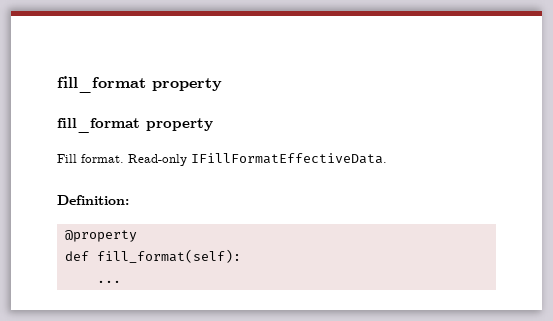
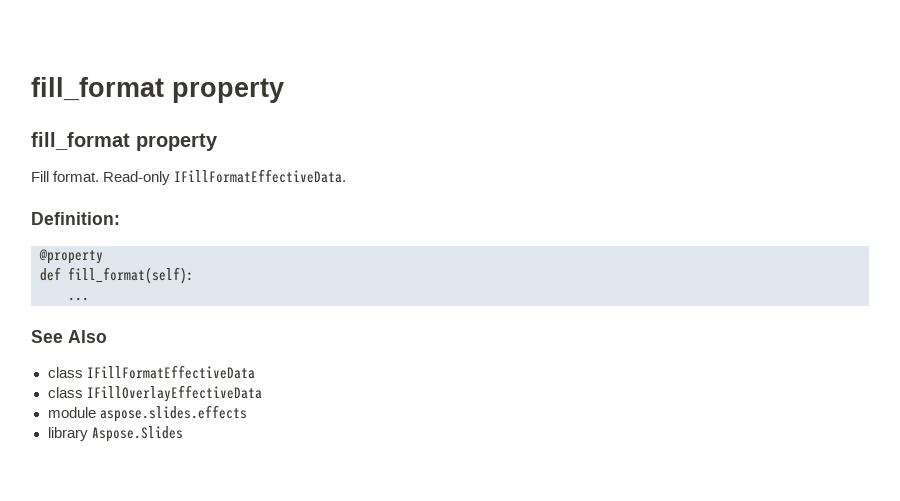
(121, 281) none -> [31,330,107,343] [47,365,255,379] [47,385,262,402] [47,405,247,422] [47,426,183,442] // See Also // class IFillFormatEffectiveData // class IFillOverlayEffectiveData // module aspose.slides.effects // library Aspose.Slides

